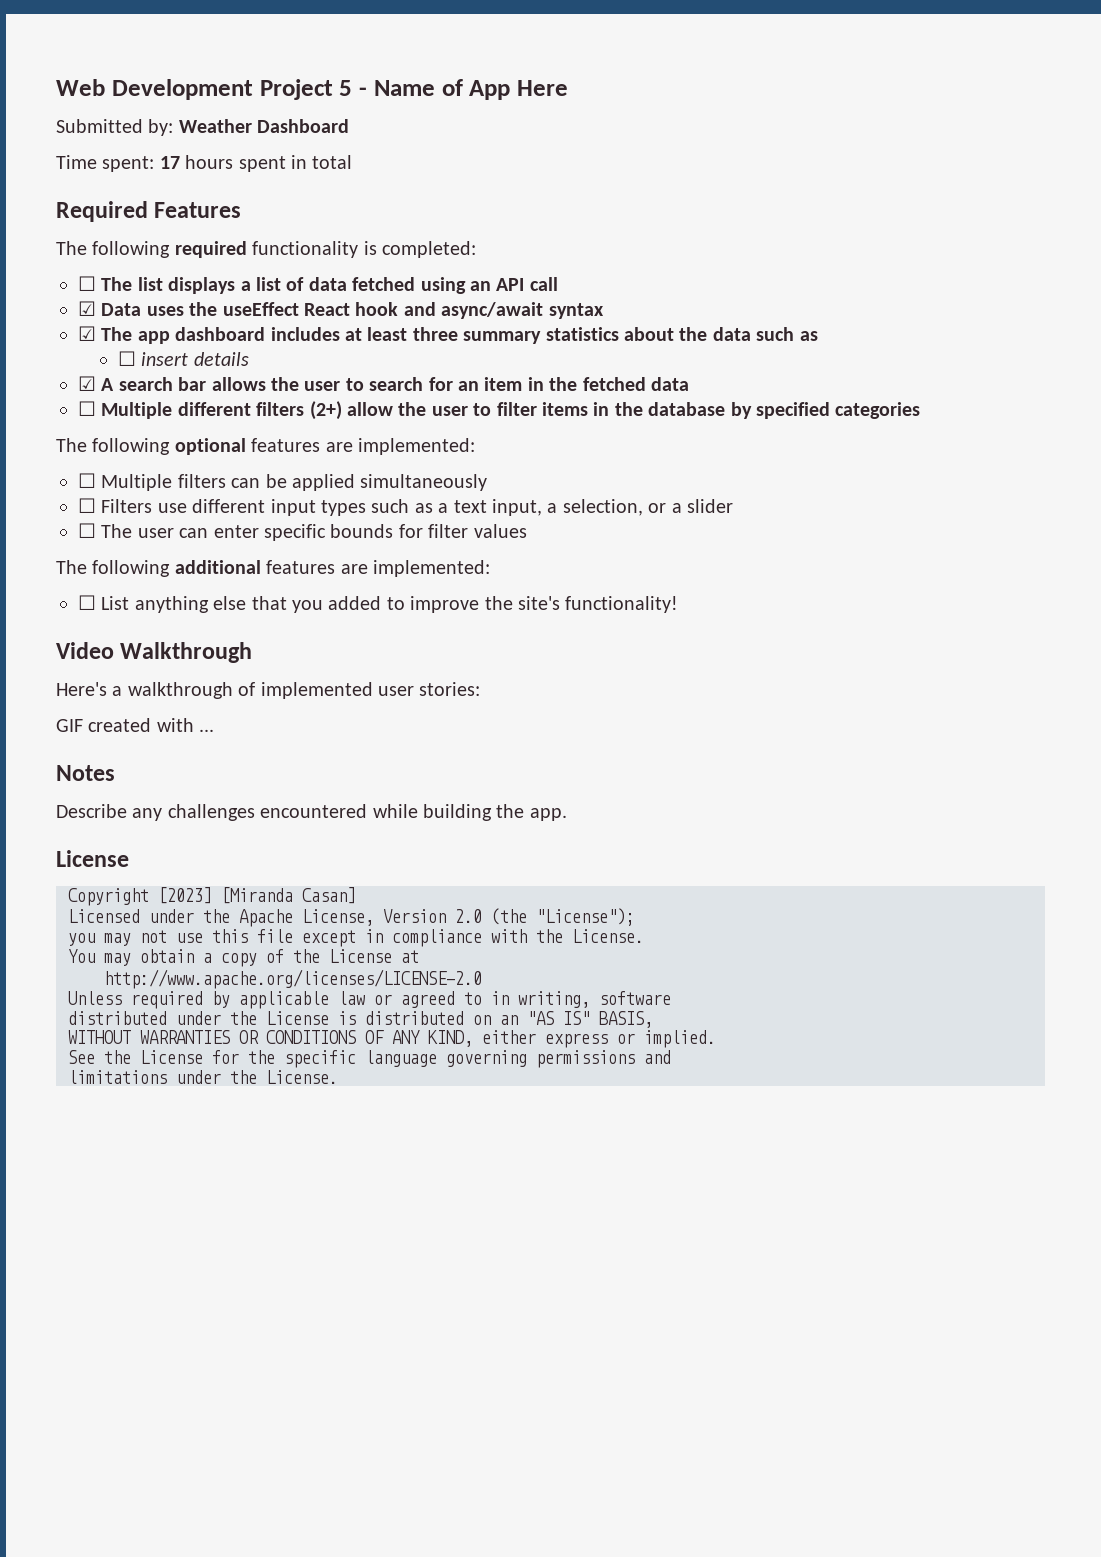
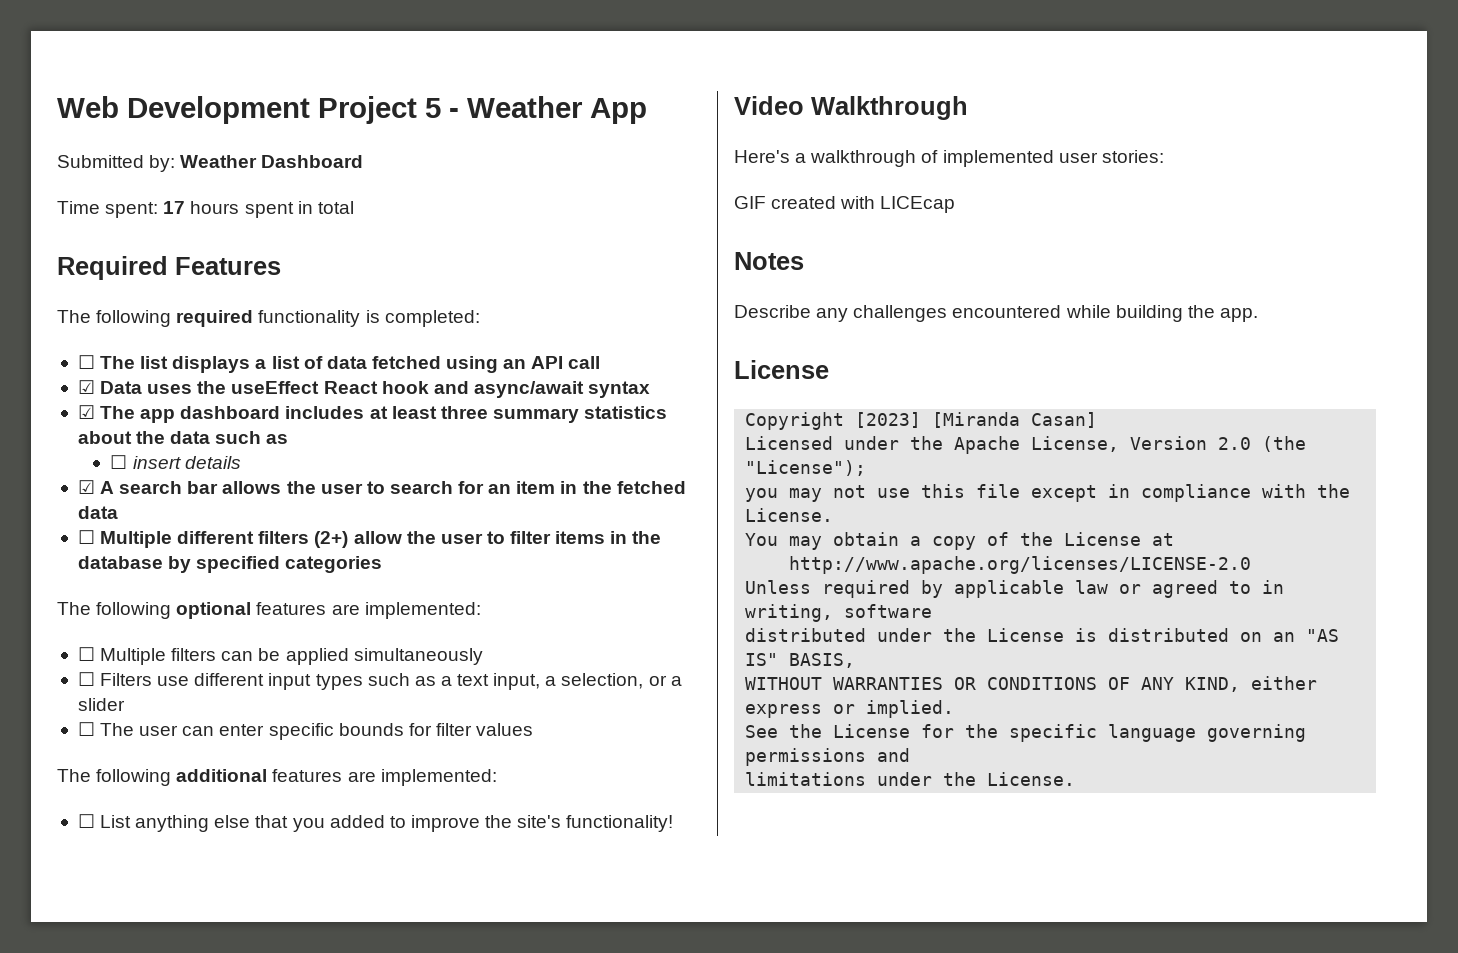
[373,79,463,96] Name of -> [467,96,583,118] Weather
[517,80,568,96] Here -> (647, 111) none
[199,729,215,732] ... -> [880,196,956,213] LICEcap

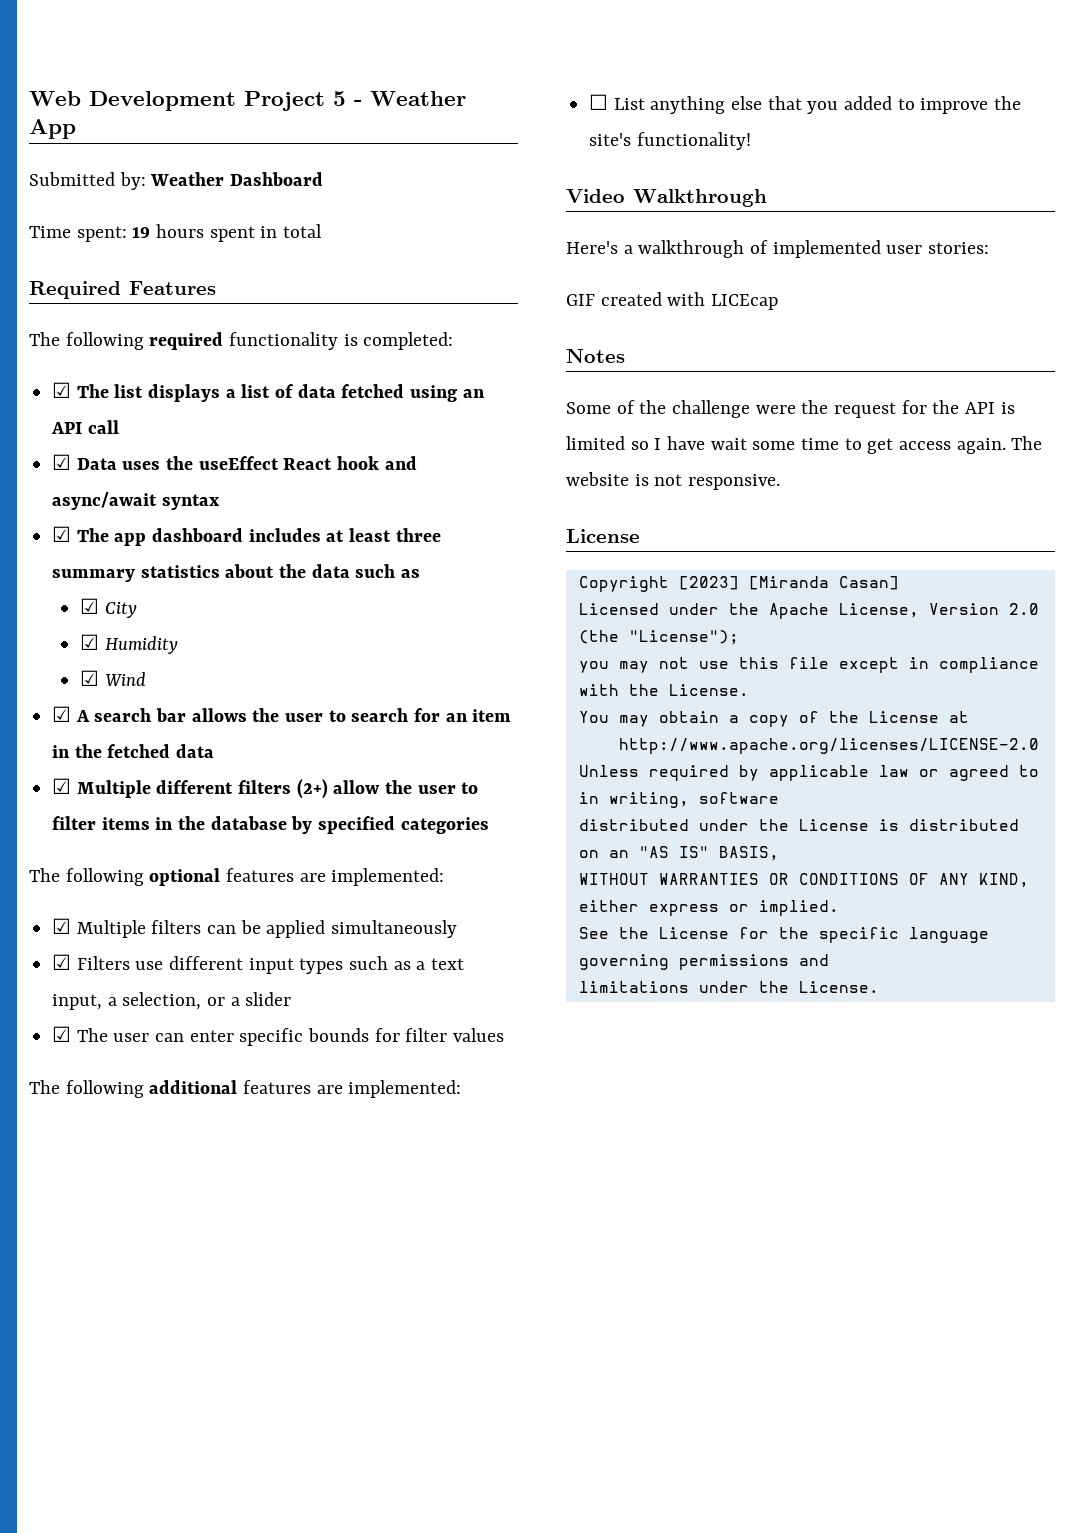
[163,201,186,214] 17 -> [132,227,151,238] 19
[77,355,95,369] ☐ -> [52,382,72,398] ☑
[110,455,241,469] ☐ insert details -> [79,598,137,618] [79,634,178,654] [79,670,146,686] ☑ City // ☑ Humidity // ☑ Wind
[77,530,95,544] ☐ -> [52,778,72,794] ☑
[77,647,95,661] ☐ -> [52,918,72,934] ☑
[77,672,95,686] ☐ -> [52,954,72,970] ☑
[77,722,95,736] ☐ -> [52,1026,72,1042] ☑
[734,305,1258,322] Describe any challenges encountered while building the app. -> [566,400,1015,418] [566,436,1043,454] [566,472,781,490] Some of the challenge were the request for the API is limited so I have wait some time to get access again. The website is not responsive.

